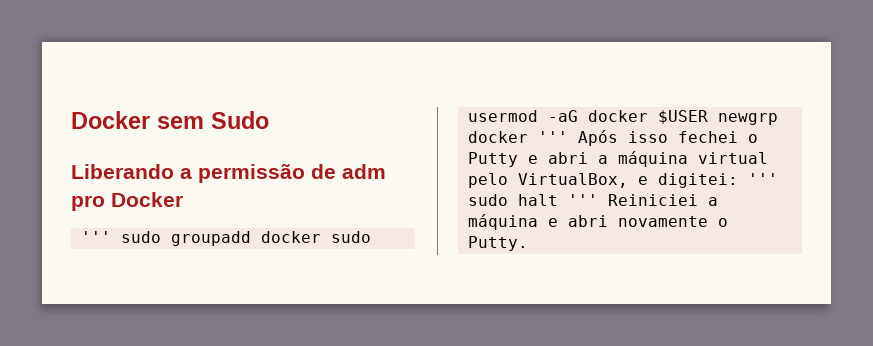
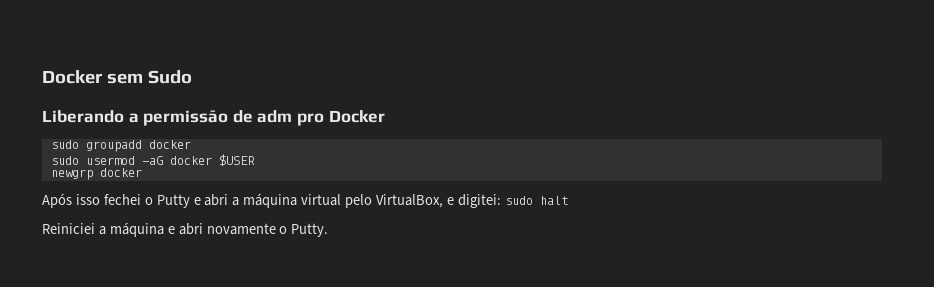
[81,231,112,243] ''' -> (385, 116) none
(322, 237) none -> (191, 144) //
(709, 117) none -> (255, 160) //
[538,131,569,143] ''' -> (142, 172) //
[748,173,779,185] ''' -> (501, 201) none
[568,194,599,206] ''' -> (568, 200) //

